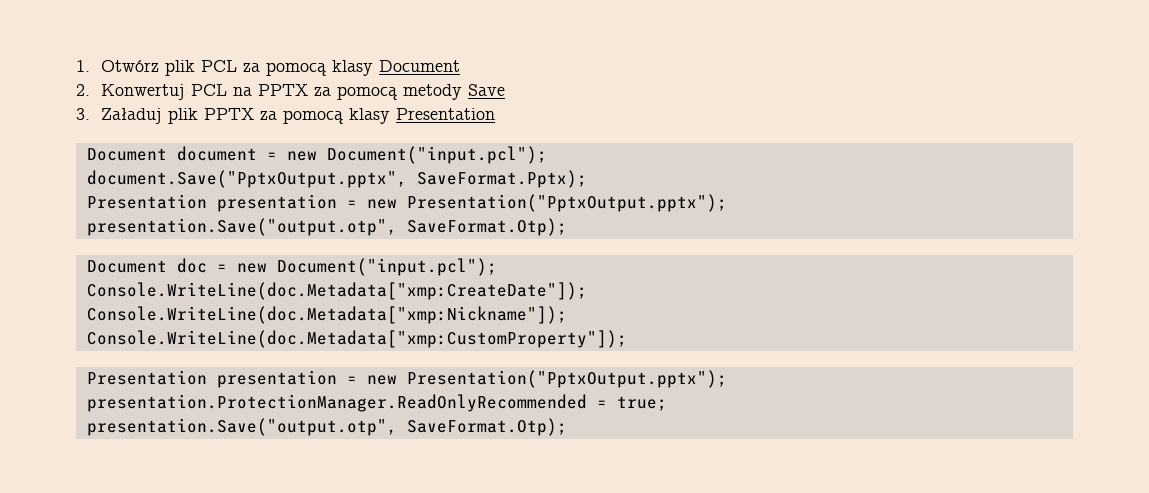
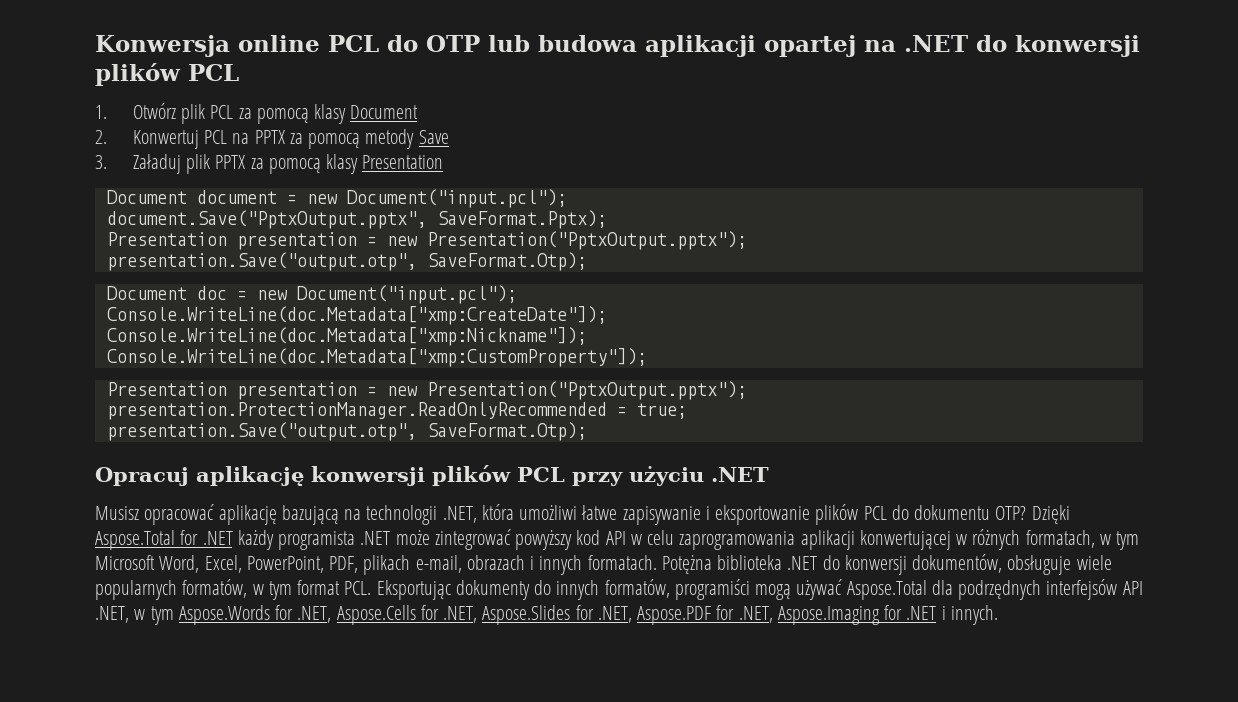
(76, 66) none -> [95,35,1140,57] [95,63,239,86] Konwersja online PCL do OTP lub budowa aplikacji opartej na .NET do konwersji plików PCL //
(567, 427) none -> [95,465,769,486] [95,504,1070,525] [95,529,1140,550] [95,554,1112,575] [95,579,1143,600] [95,605,998,625] // Opracuj aplikację konwersji plików PCL przy użyciu .NET // Musisz opracować aplikację bazującą na technologii .NET, która umożliwi łatwe zapisywanie i eksportowanie plików PCL do dokumentu OTP? Dzięki Aspose.Total for .NET każdy programista .NET może zintegrować powyższy kod API w celu zaprogramowania aplikacji konwertującej w różnych formatach, w tym Microsoft Word, Excel, PowerPoint, PDF, plikach e-mail, obrazach i innych formatach. Potężna biblioteka .NET do konwersji dokumentów, obsługuje wiele popularnych formatów, w tym format PCL. Eksportując dokumenty do innych formatów, programiści mogą używać Aspose.Total dla podrzędnych interfejsów API .NET, w tym Aspose.Words for .NET, Aspose.Cells for .NET, Aspose.Slides for .NET, Aspose.PDF for .NET, Aspose.Imaging for .NET i innych.

